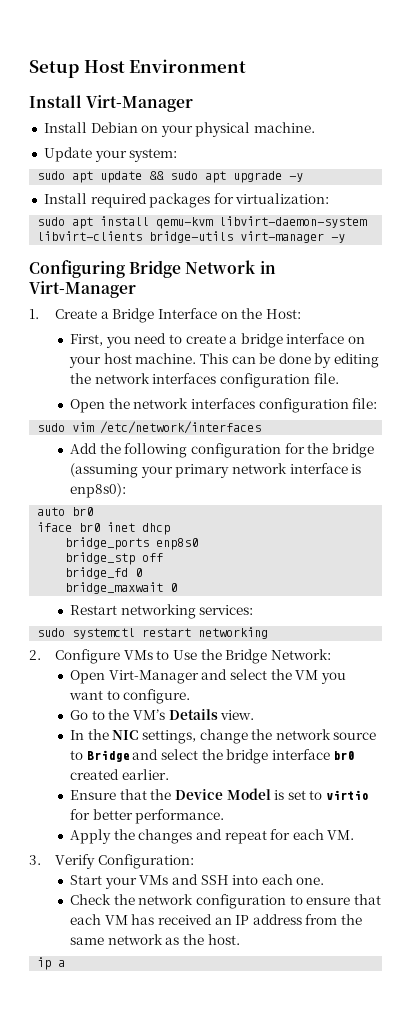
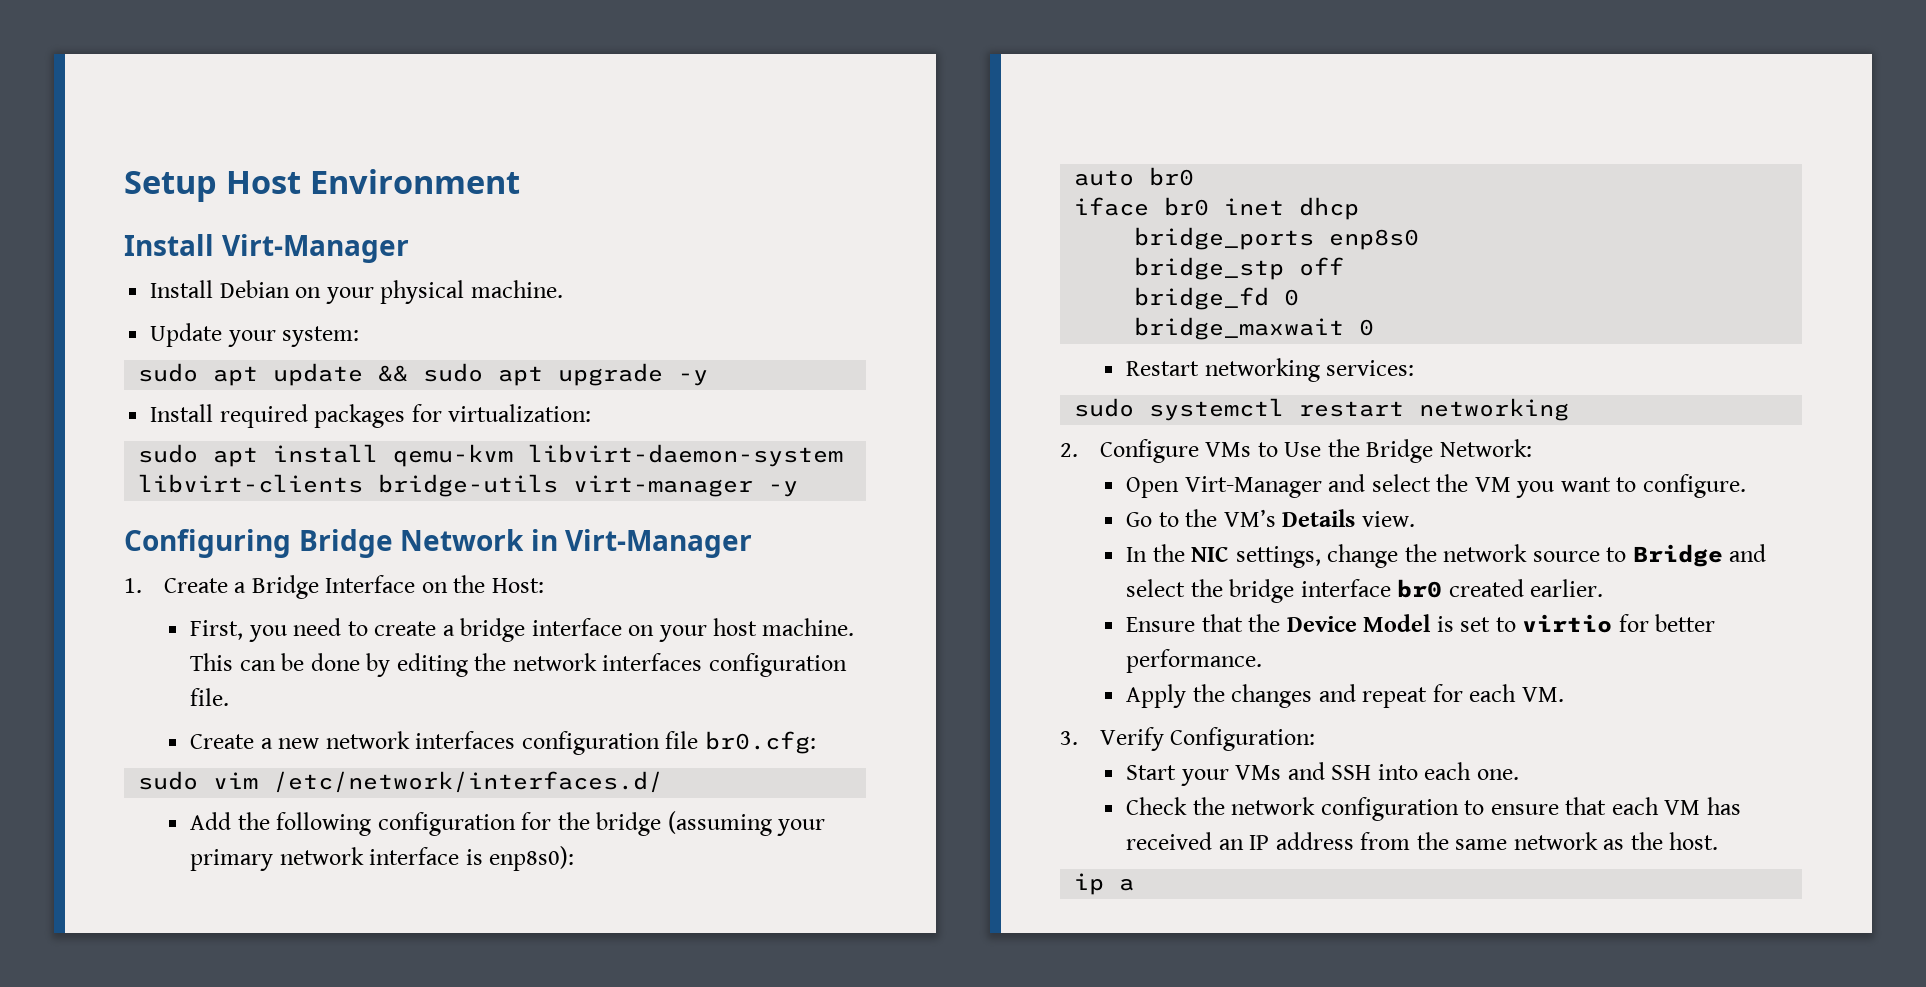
[69,398,378,413] Open the network interfaces configuration file: -> [190,731,816,755] Create a new network interfaces configuration file br0.cfg:
[100,421,262,434] /etc/network/interfaces -> [273,771,664,793] /etc/network/interfaces.d/

